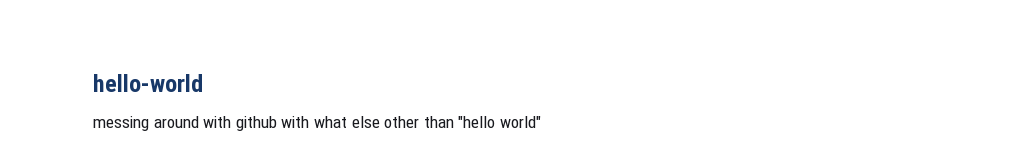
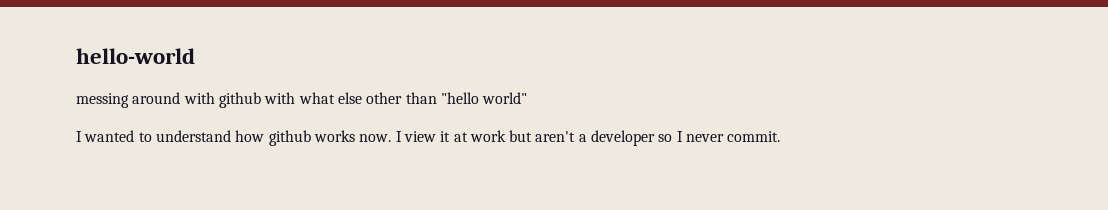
(541, 122) none -> [76,130,781,146] // I wanted to understand how github works now. I view it at work but aren't a developer so I never commit.

